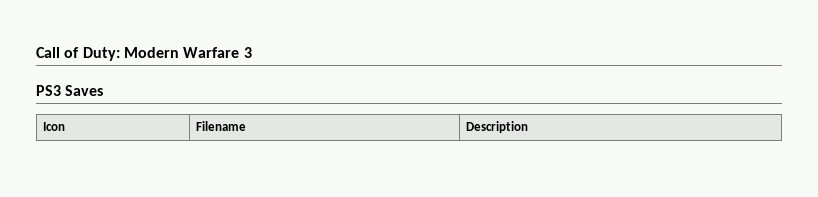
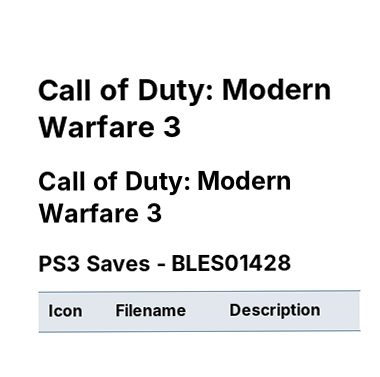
[36,47,252,61] Call of Duty: Modern Warfare 3 -> [37,77,333,107] [37,114,182,138] [37,170,294,196] [38,203,163,223] Call of Duty: Modern Warfare 3 // Call of Duty: Modern Warfare 3
(104, 90) none -> [155,254,293,272] - BLES01428

